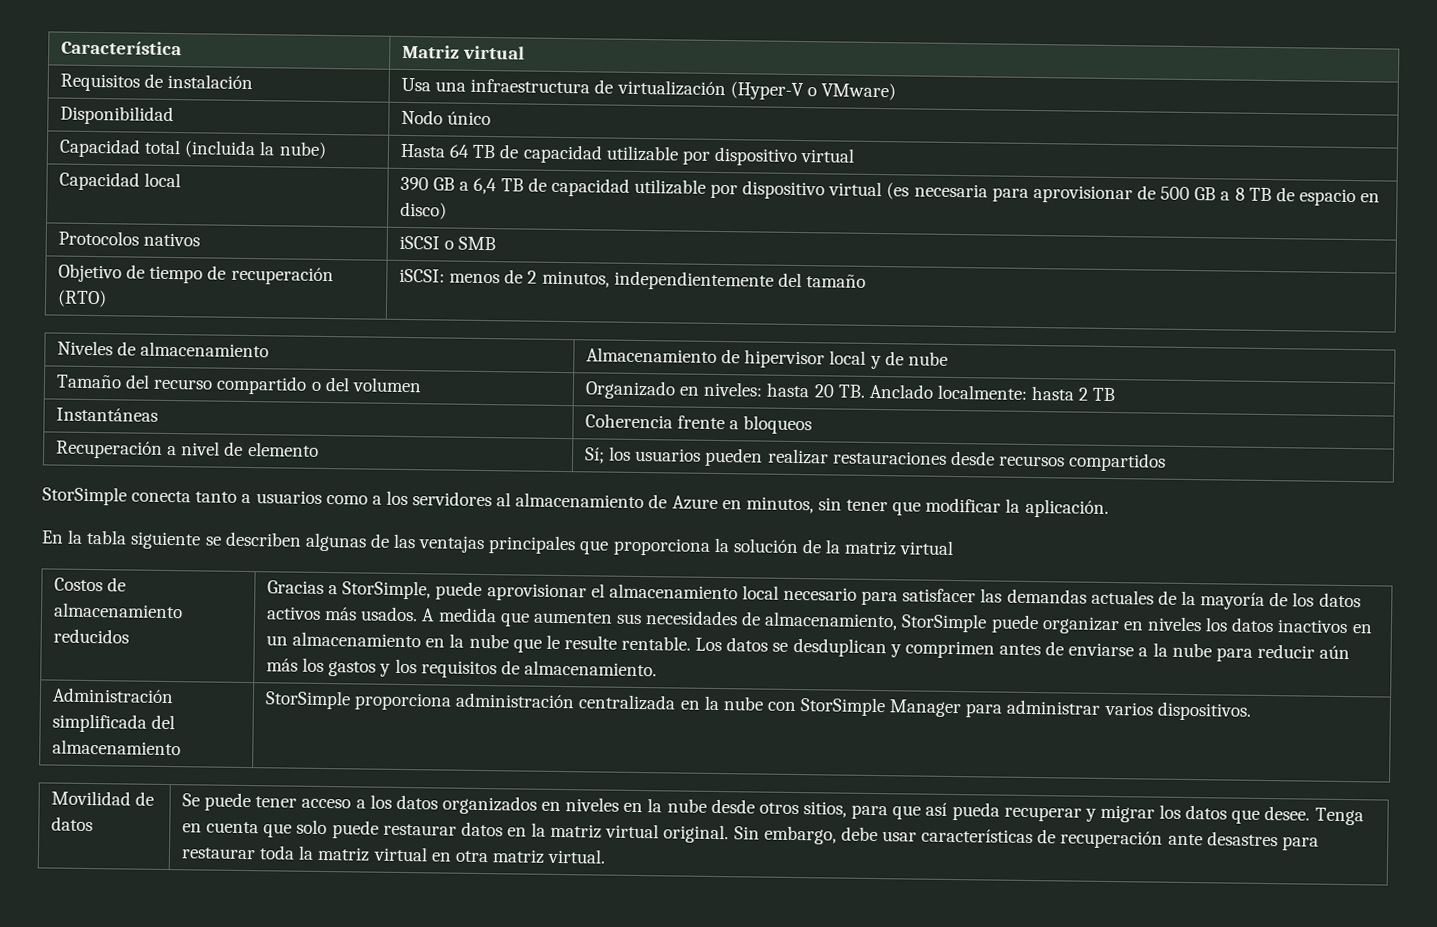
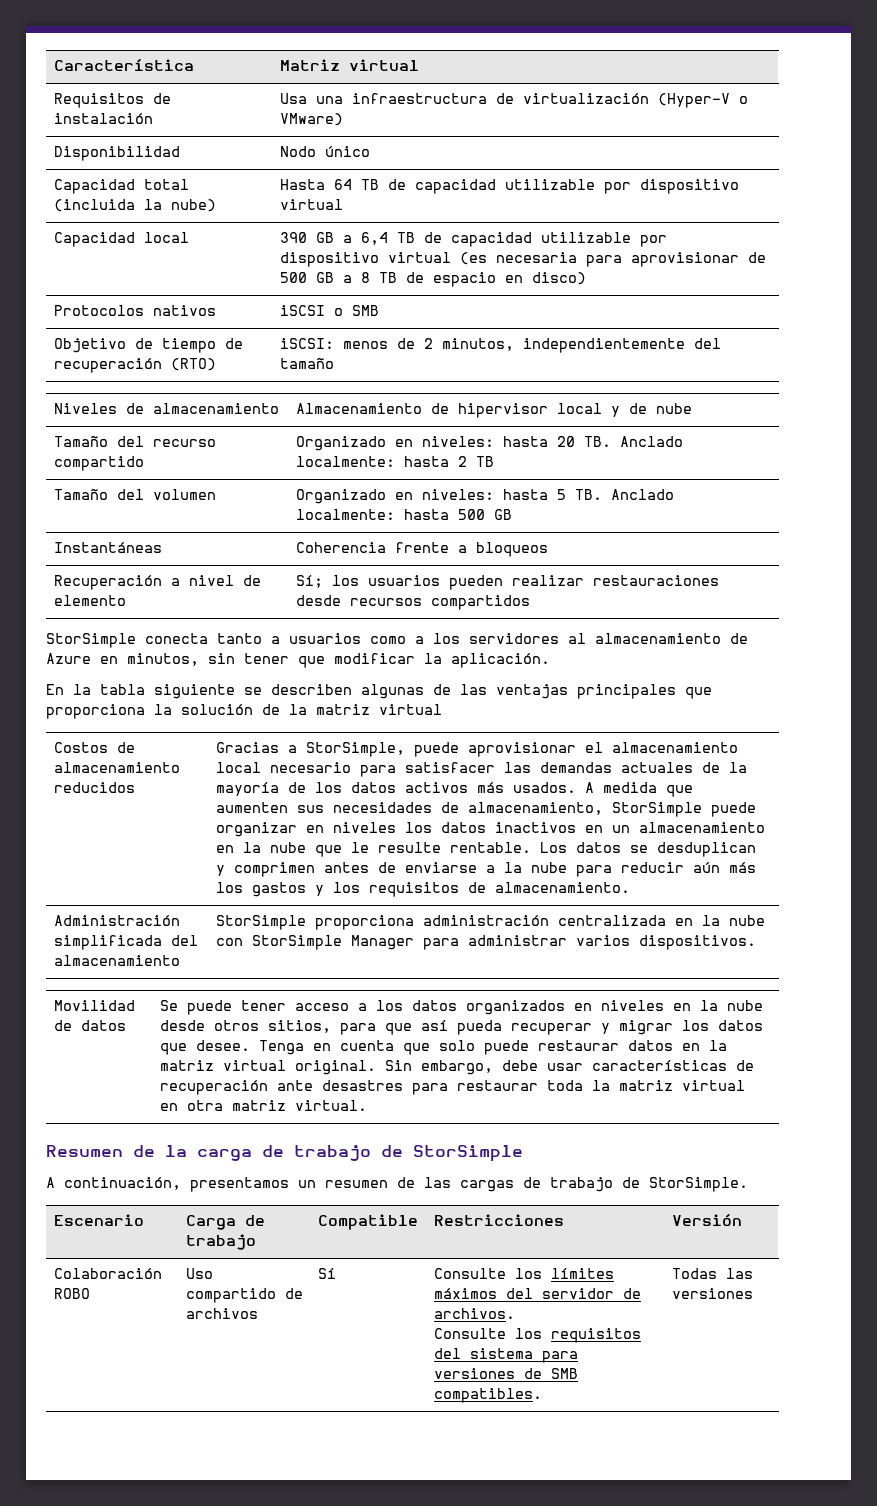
[310,376,422,393] o del volumen -> (144, 463) none
(1116, 394) none -> [53,489,216,500] [295,489,674,504] [295,509,512,520] // Tamaño del volumen | Organizado en niveles: hasta 5 TB. Anclado localmente: hasta 500 GB
(607, 856) none -> [46,1145,523,1162] [46,1177,748,1192] [53,1214,144,1226] [185,1215,265,1230] [185,1234,256,1250] [317,1214,418,1230] [433,1214,564,1226] [671,1214,742,1226] [53,1268,162,1279] [53,1288,90,1299] [185,1268,213,1279] [185,1288,303,1303] [185,1308,258,1319] [317,1268,336,1279] [433,1268,614,1279] [433,1288,641,1299] [433,1308,515,1319] [433,1328,641,1343] [433,1348,578,1363] [433,1368,578,1379] [433,1388,542,1403] [671,1268,753,1279] [671,1288,753,1299] // Resumen de la carga de trabajo de StorSimple // A continuación, presentamos un resumen de las cargas de trabajo de StorSimple. // Escenario | Carga de trabajo | Compatible | Restricciones | Versión // Colaboración ROBO | Uso compartido de archivos | Sí | Consulte los límites máximos del servidor de archivos. // Consulte los requisitos del sistema para versiones de SMB compatibles. | Todas las versiones

